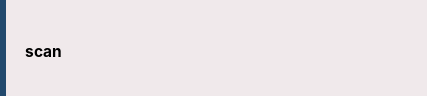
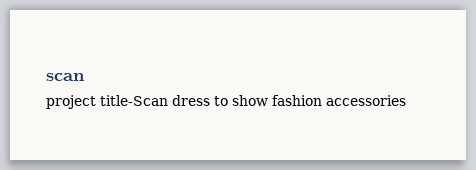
(62, 52) none -> [46,95,406,109] // project title-Scan dress to show fashion accessories

